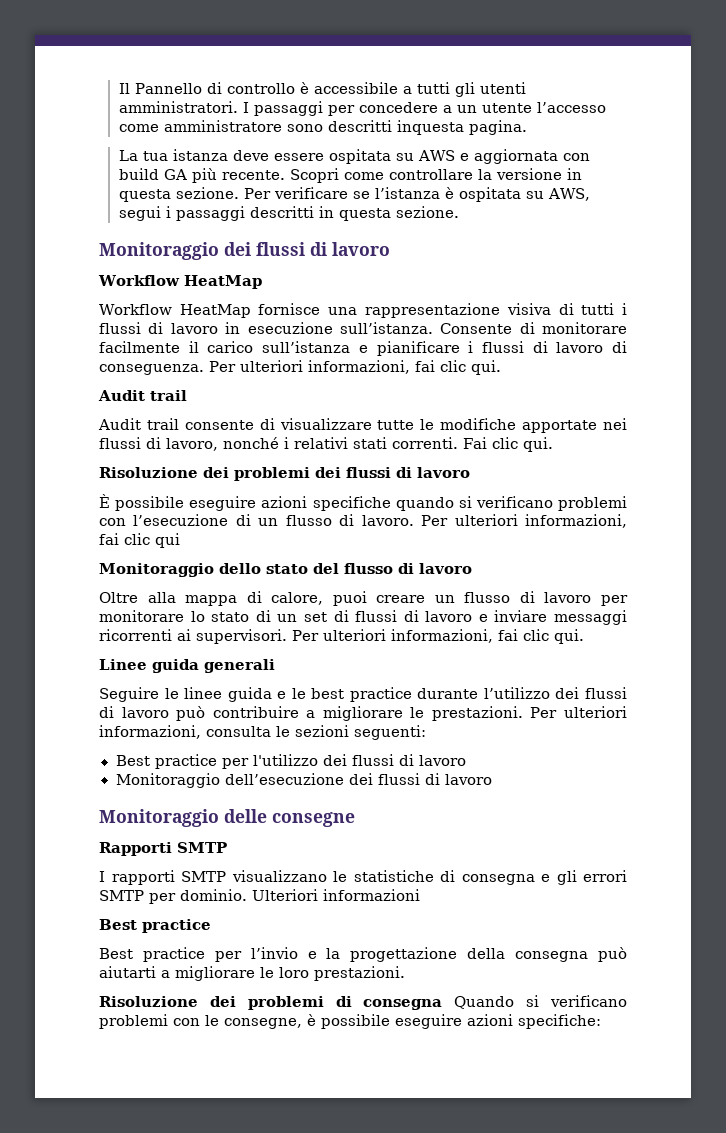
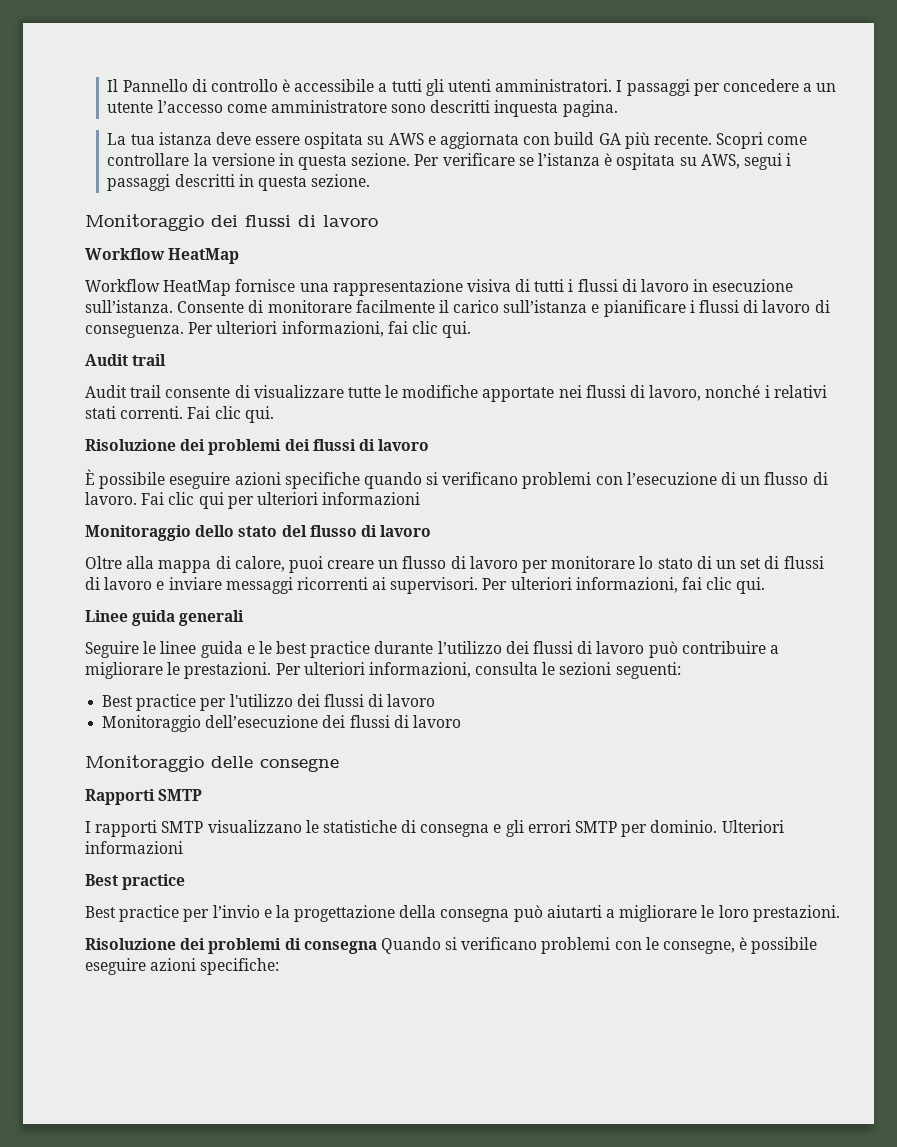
[421,514,628,528] [99,533,119,545] Per ulteriori informazioni, fai -> [141,492,165,505] Fai
(180, 540) none -> [227,492,421,509] per ulteriori informazioni

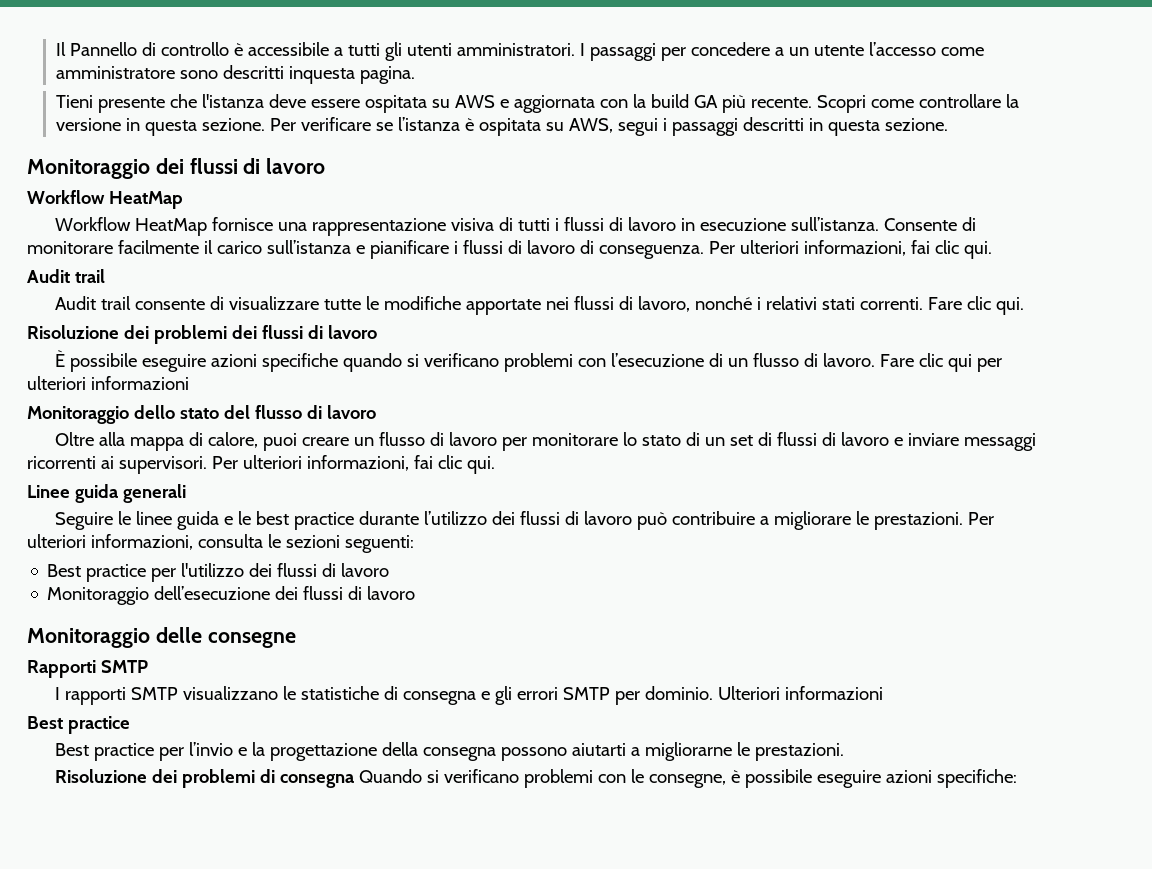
[107,132,212,145] La tua istanza -> [56,94,265,113] Tieni presente che l'istanza
(551, 140) none -> [633,94,647,108] la
[187,406,211,419] Fai -> [927,297,962,310] Fare
[141,492,165,505] Fai -> [879,354,914,367] Fare
[513,905,543,922] può -> [500,747,567,761] possono
[619,905,749,922] migliorare le loro -> [644,742,750,761] migliorarne le

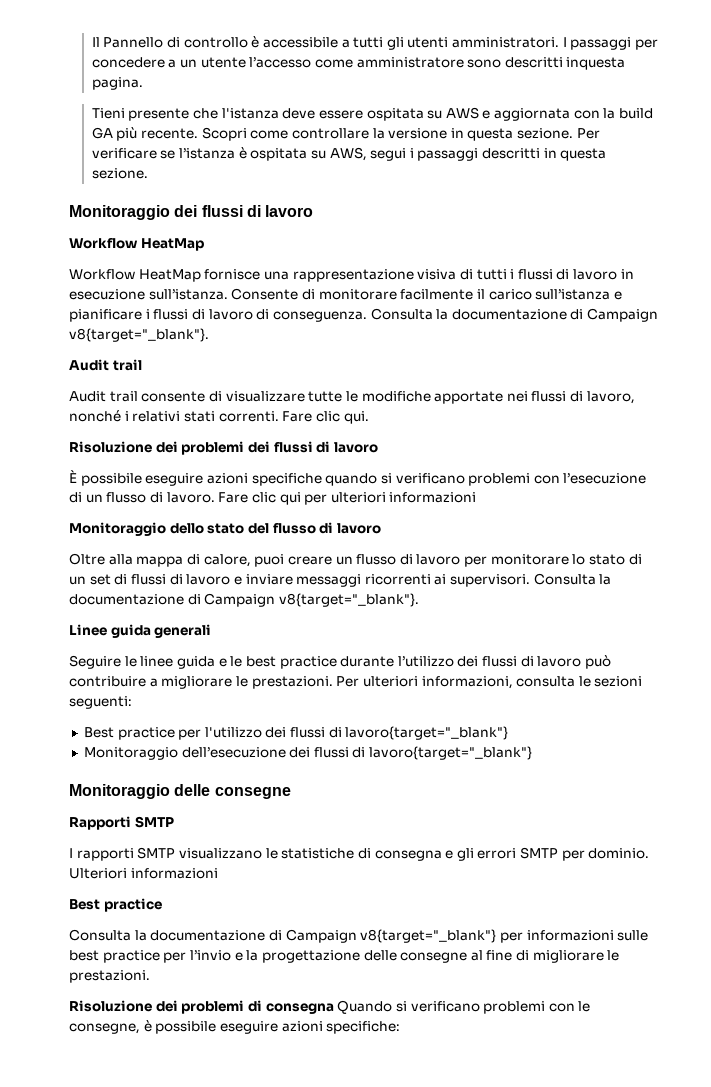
[708,240,992,259] Per ulteriori informazioni, fai clic qui. -> [370,308,659,322] [69,328,209,342] Consulta la documentazione di Campaign v8{target="_blank"}.
[211,455,495,474] Per ulteriori informazioni, fai clic qui. -> [533,573,612,585] [69,593,419,607] Consulta la documentazione di Campaign v8{target="_blank"}.
[341,563,390,577] lavoro -> [345,726,509,740] lavoro{target="_blank"}
[367,586,416,600] lavoro -> [369,746,533,760] lavoro{target="_blank"}
[54,743,89,756] Best -> [69,929,649,943] [69,950,99,961] Consulta la documentazione di Campaign v8{target="_blank"} per informazioni sulle best
[381,742,732,761] della consegna possono aiutarti a migliorarne -> [363,950,604,963] delle consegne al fine di migliorare

